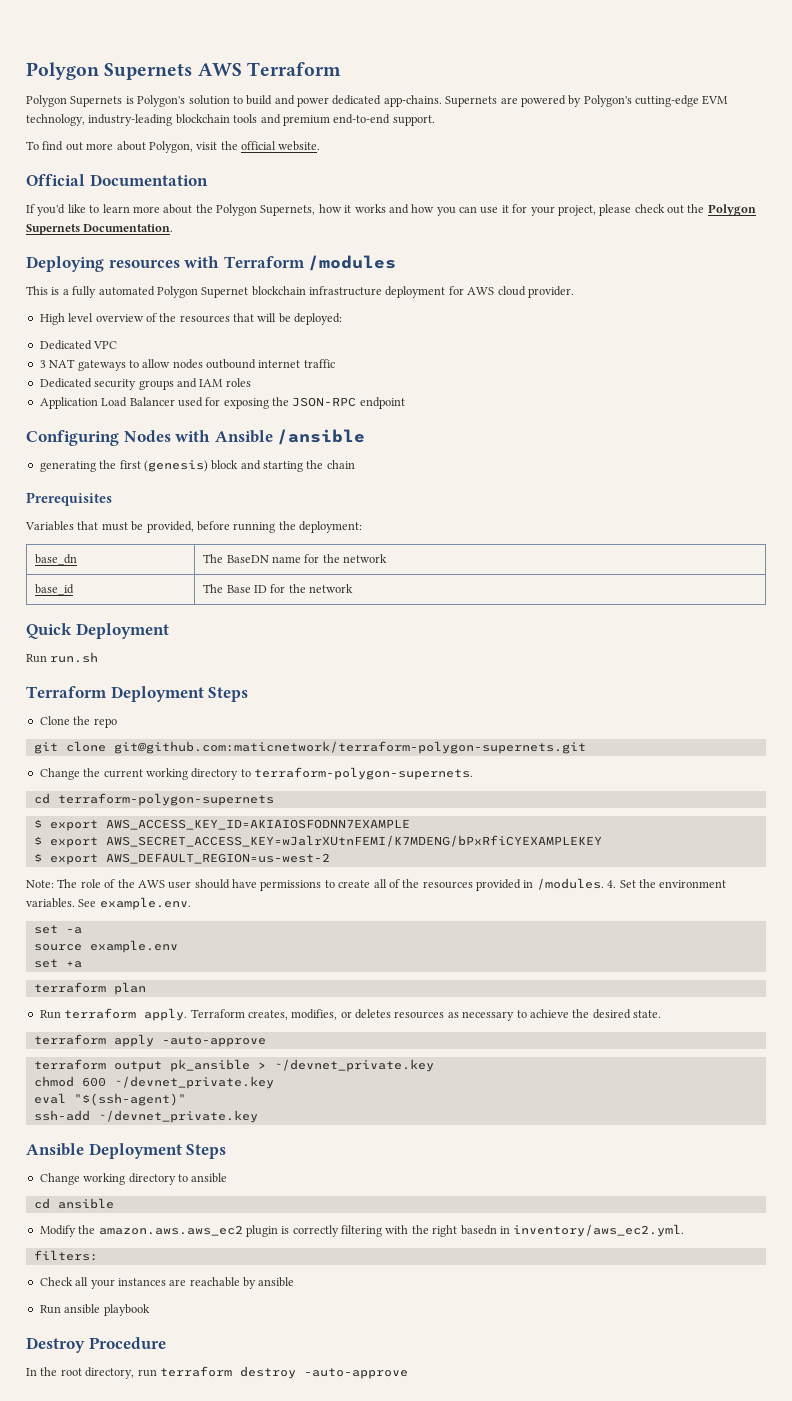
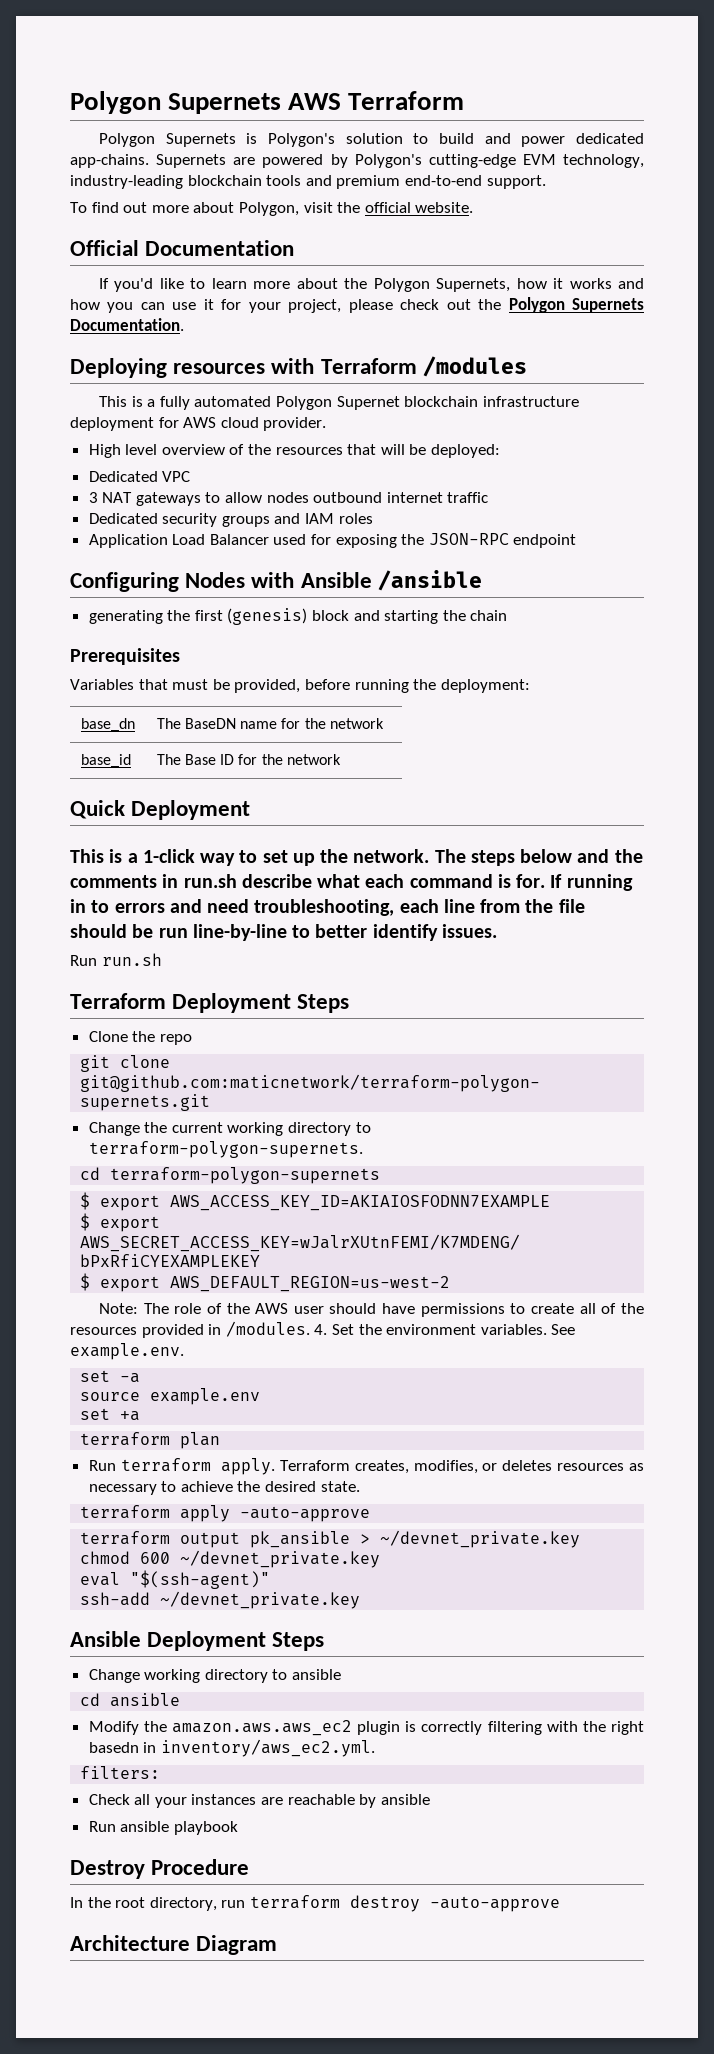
(169, 631) none -> [70,849,643,866] [70,874,633,891] [70,899,585,916] [70,924,497,941] // This is a 1-click way to set up the network. The steps below and the comments in run.sh describe what each command is for. If running in to errors and need troubleshooting, each line from the file should be run line-by-line to better identify issues.
(408, 1373) none -> [70,1935,278,1955] // Architecture Diagram

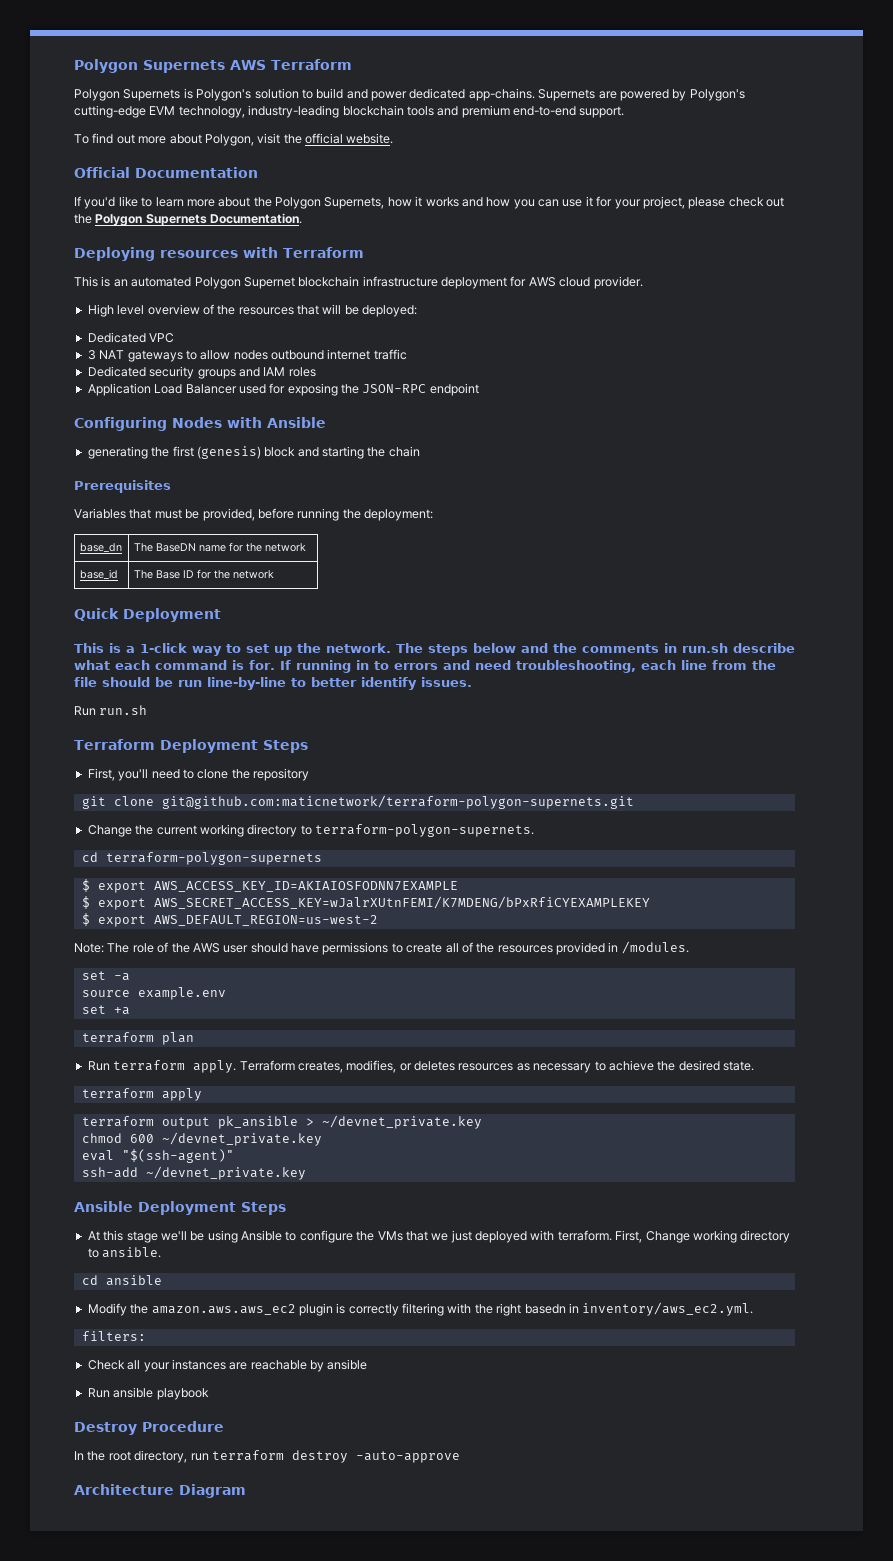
[422,356,527,377] [98,396,190,410] /modules // This is a fully -> [74,276,128,287] // This is an
[377,570,482,591] /ansible -> (326, 422) none
[88,1031,192,1045] Clone the repo -> [87,768,309,781] First, you'll need to clone the repository
[314,1324,576,1335] [70,1343,184,1360] 4. Set the environment variables. See example.env. -> (689, 947) none
[240,1506,371,1522] -auto-approve -> (202, 1094) none
(325, 1641) none -> [87,1230,643,1243] At this stage we'll be using Ansible to configure the VMs that we just deployed with terraform. First,
[292,1669,342,1680] ansible -> [102,1247,162,1258] ansible.

